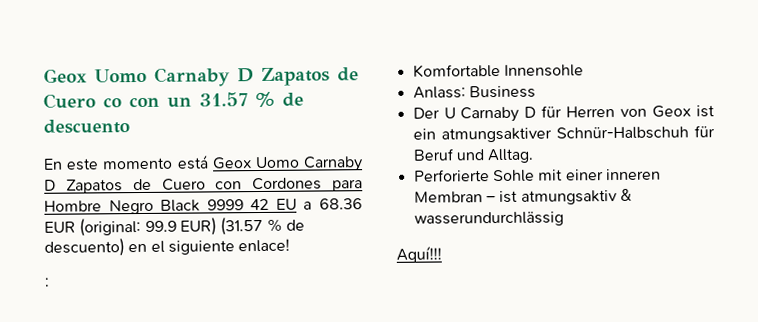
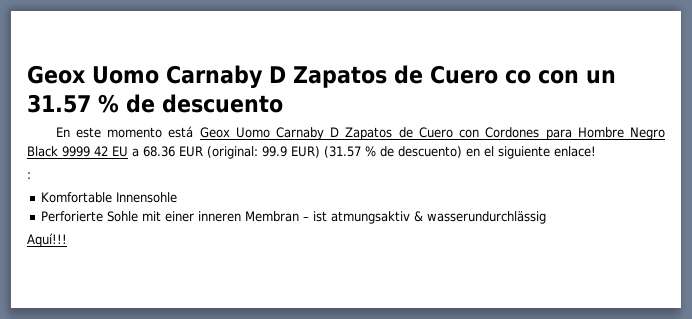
[412,85,536,99] [412,105,715,123] [412,125,715,143] [412,148,535,164] // Anlass: Business // Der U Carnaby D für Herren von Geox ist ein atmungsaktiver Schnür-Halbschuh für Beruf und Alltag. -> (177, 197) none

